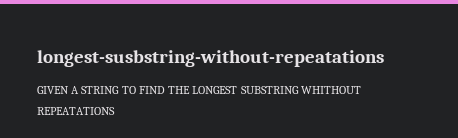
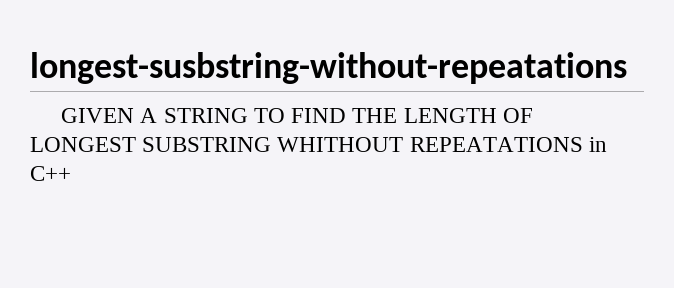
(191, 90) none -> [403,108,533,123] LENGTH OF
(115, 111) none -> [588,137,607,152] [30,166,71,181] in C++

